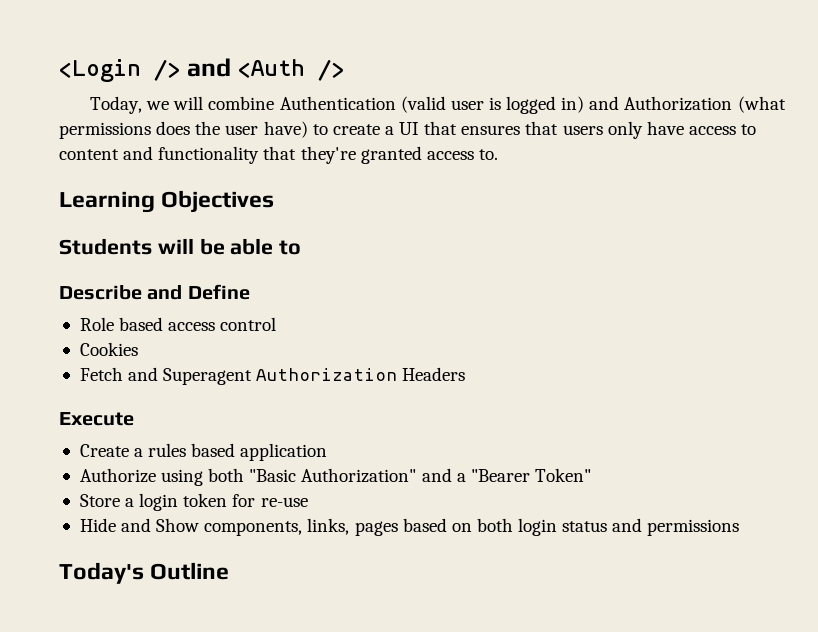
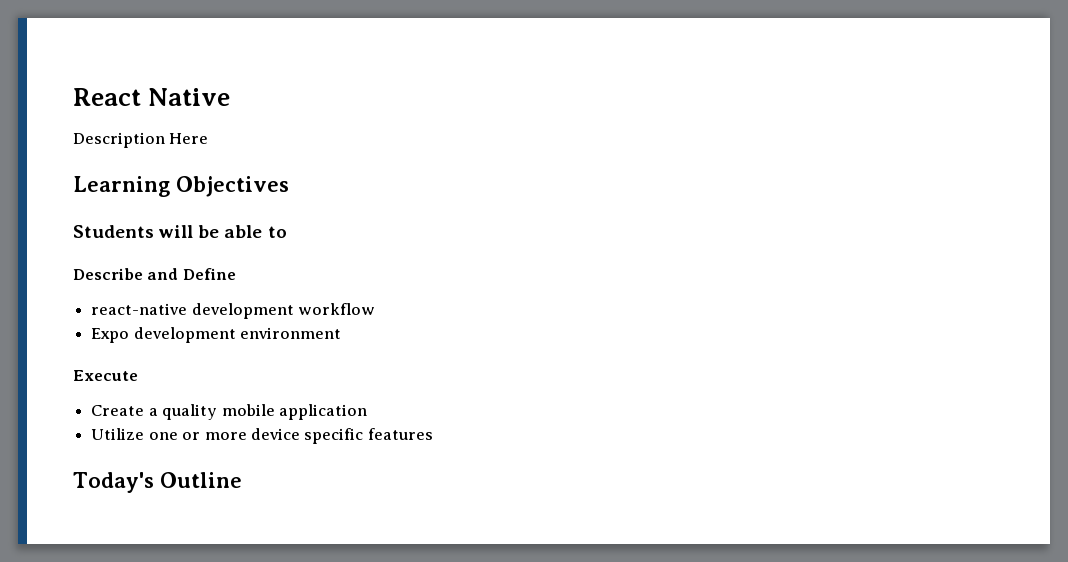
[59,58,344,82] [90,96,786,114] [59,121,757,139] [59,146,498,164] <Login /> and <Auth /> // Today, we will combine Authentication (valid user is logged in) and Authorization (what permissions does the user have) to create a UI that ensures that users only have access to content and functionality that they're granted access to. -> [73,88,231,106] [73,132,209,148] React Native // Description Here
[79,317,277,331] [79,342,138,356] [79,367,466,385] Role based access control // Cookies // Fetch and Superagent Authorization Headers -> [91,303,376,319] [91,327,342,343] react-native development workflow // Expo development environment
[148,443,236,457] rules based -> [162,404,275,420] quality mobile
[79,468,591,486] [79,493,308,511] [79,518,740,536] Authorize using both "Basic Authorization" and a "Bearer Token" // Store a login token for re-use // Hide and Show components, links, pages based on both login status and permissions -> [91,428,433,444] Utilize one or more device specific features

